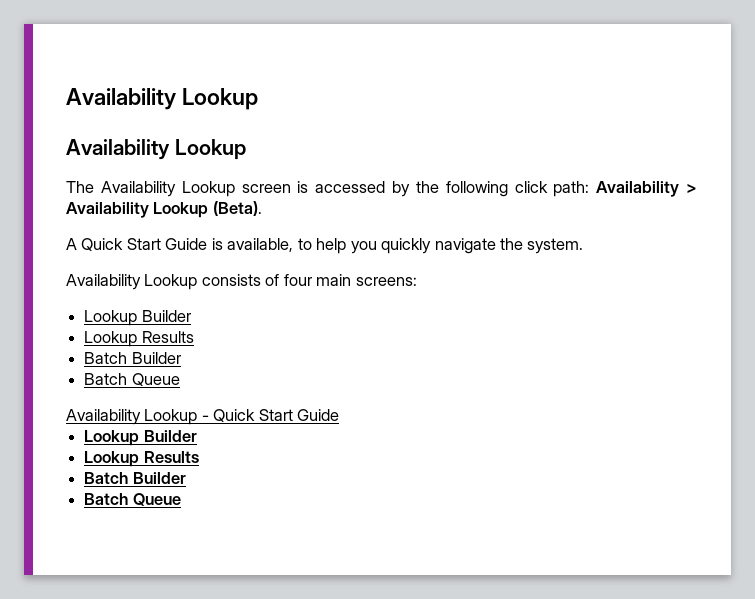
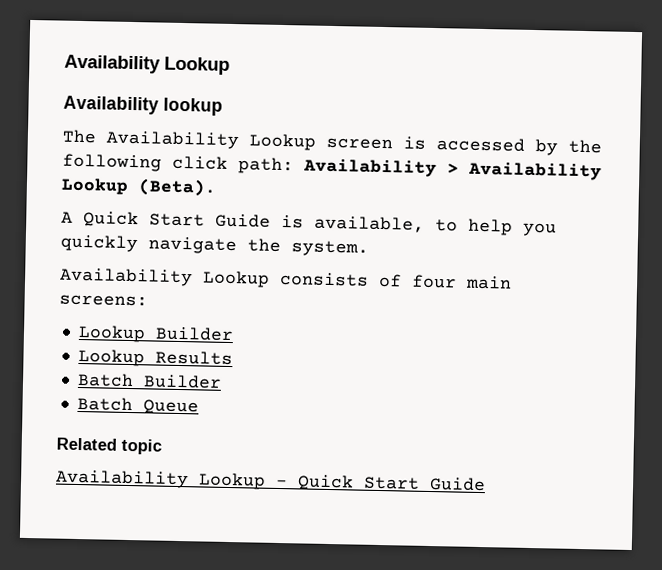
[174,139,246,160] Lookup -> [163,97,223,116] lookup
(180, 379) none -> [56,437,162,455] // Related topic
[84,430,197,446] [84,451,199,467] [84,472,186,484] [84,493,181,506] // Lookup Builder // Lookup Results // Batch Builder // Batch Queue -> (486, 484) none

